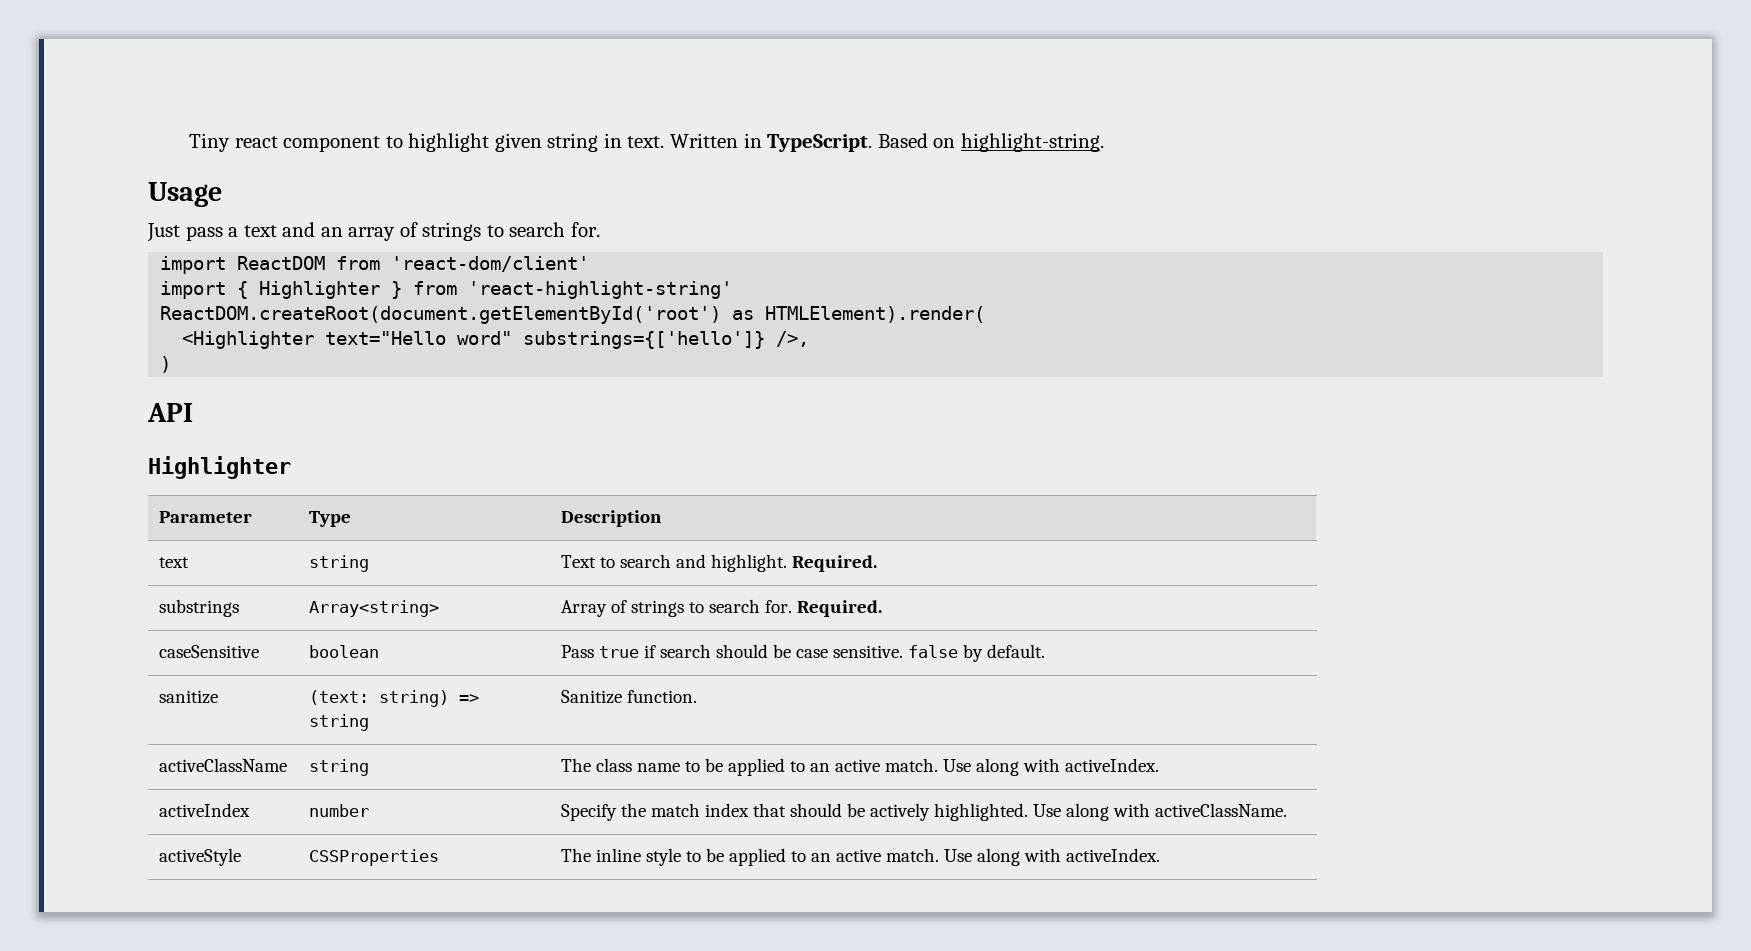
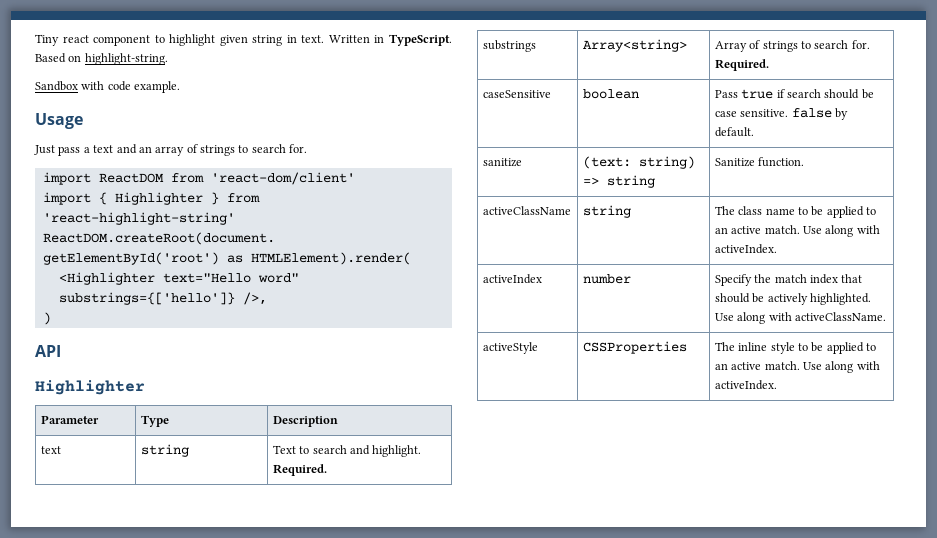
(1104, 142) none -> [35,81,181,93] // Sandbox with code example.

